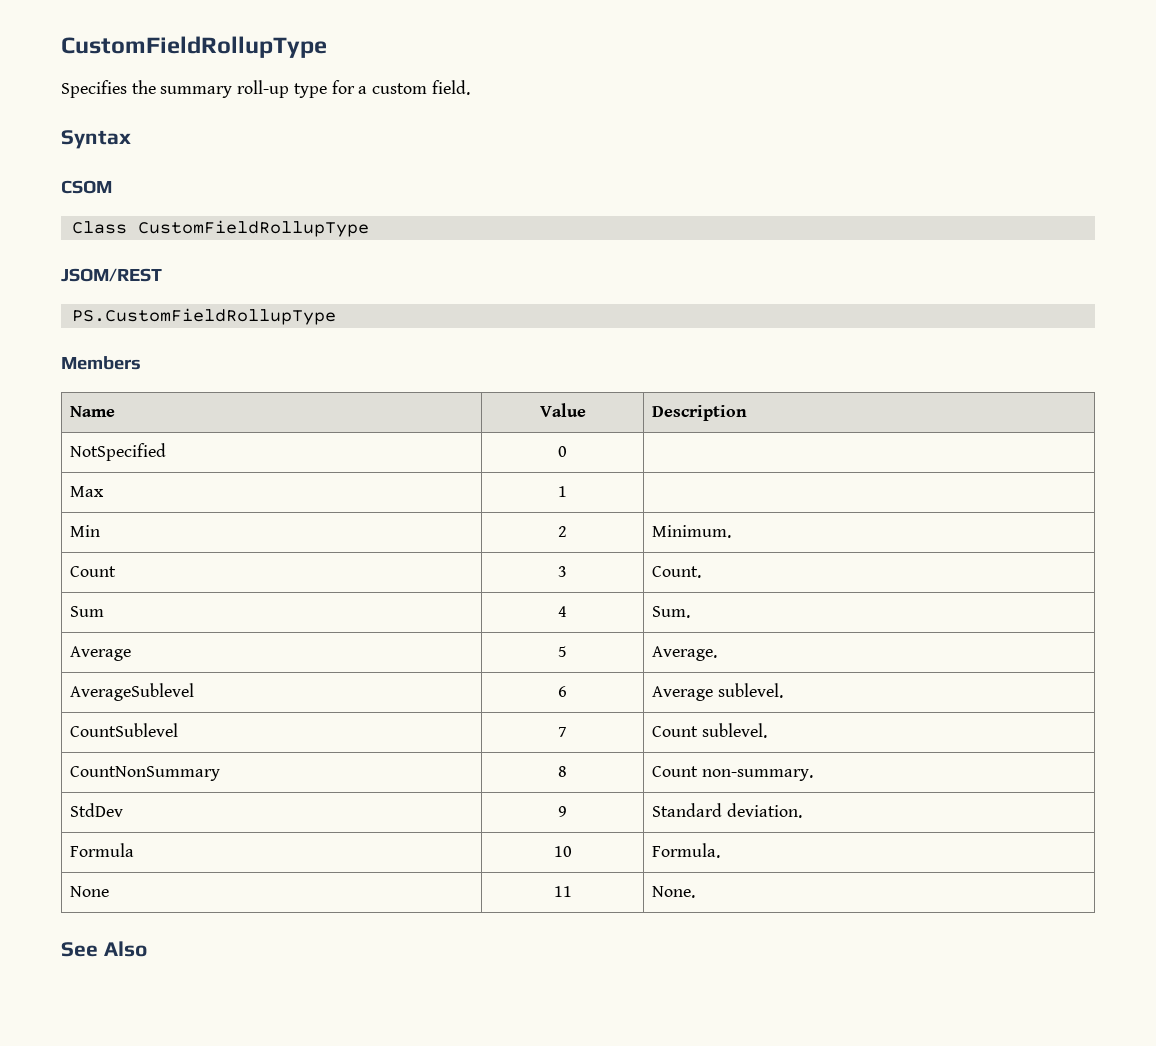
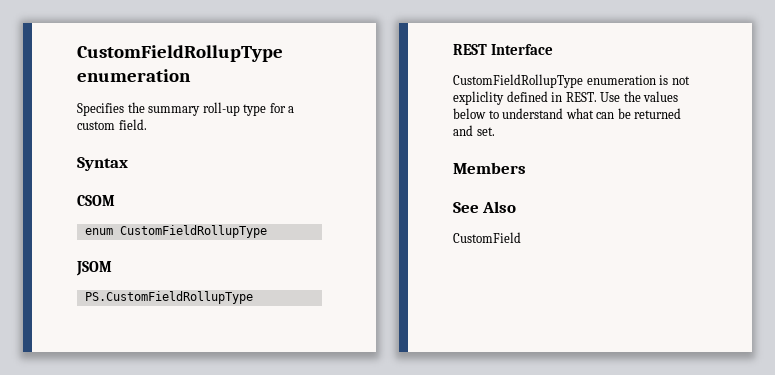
[61,36,327,58] CustomFieldRollupType -> [77,45,283,62] [77,69,191,82] CustomFieldRollupType enumeration
[71,220,369,237] [61,268,162,282] Class CustomFieldRollupType // JSOM/REST -> [84,225,267,238] [76,261,112,276] enum CustomFieldRollupType // JSOM
[61,356,141,370] [69,406,115,417] [539,403,586,417] [651,405,747,421] [69,443,166,461] [558,446,567,457] [69,486,104,497] [558,486,567,497] [69,525,100,537] [558,526,567,537] [651,525,731,538] [69,566,116,577] [558,566,567,577] [651,566,701,578] [69,606,104,617] [558,606,567,617] [651,606,690,618] [69,646,131,661] [558,646,567,657] [651,646,717,661] [69,683,194,701] [558,686,567,697] [651,683,783,701] [69,723,178,737] [558,727,567,737] [651,723,767,738] [69,766,220,781] [558,766,567,777] [651,766,813,781] [69,803,123,817] [558,806,567,817] [651,803,802,818] [69,843,134,857] [553,846,572,857] [651,843,720,858] [69,886,109,897] [553,886,572,897] [651,886,695,898] Members // Name | Value | Description // NotSpecified | 0 | // Max | 1 | // Min | 2 | Minimum. // Count | 3 | Count. // Sum | 4 | Sum. // Average | 5 | Average. // AverageSublevel | 6 | Average sublevel. // CountSublevel | 7 | Count sublevel. // CountNonSummary | 8 | Count non-summary. // StdDev | 9 | Standard deviation. // Formula | 10 | Formula. // None | 11 | None. -> [453,44,553,55] [453,74,690,88] [453,91,679,105] [453,108,682,119] [453,125,495,136] [453,162,526,174] REST Interface // CustomFieldRollupType enumeration is not expliclity defined in REST. Use the values below to understand what can be returned and set. // Members
(147, 949) none -> [453,232,521,243] // CustomField

